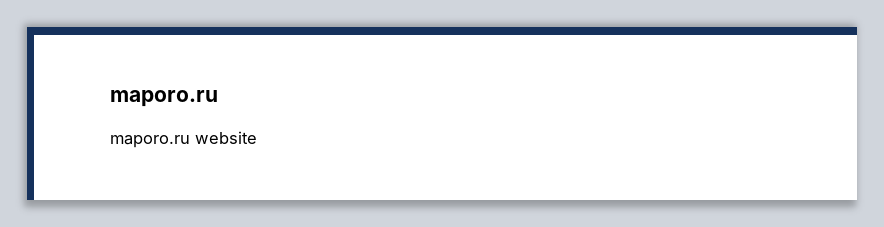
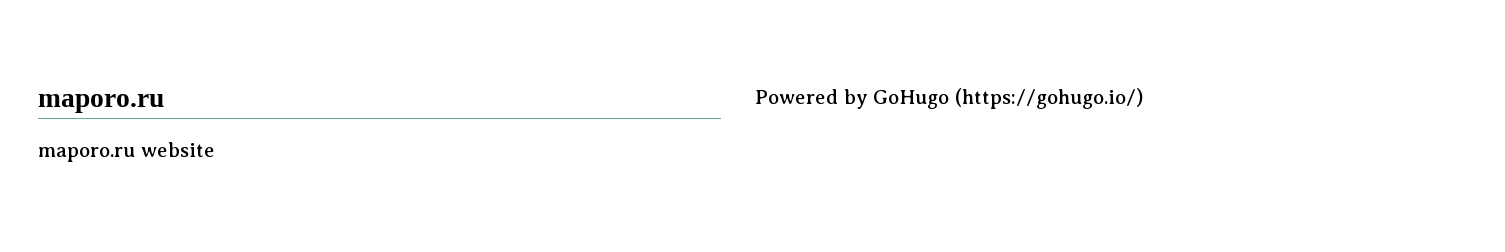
(257, 137) none -> [755,88,1143,109] // Powered by GoHugo (https://gohugo.io/)

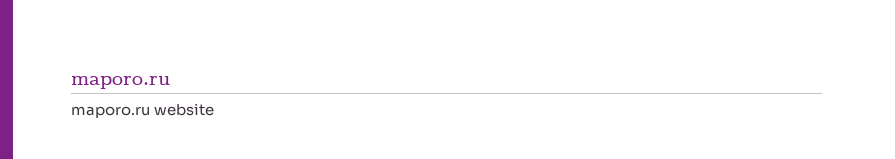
[755,88,1143,109] // Powered by GoHugo (https://gohugo.io/) -> (215, 109) none

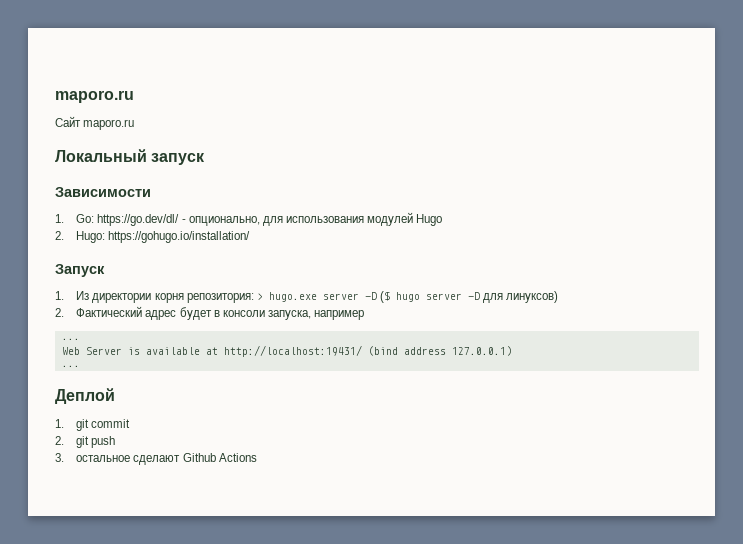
[71,76,170,89] [71,103,215,118] maporo.ru // maporo.ru website -> [55,90,134,103] [55,116,135,130] [55,149,206,165] [55,187,151,197] [55,212,443,226] [55,231,251,243] [55,264,105,277] [55,291,559,303] [55,306,364,320] [61,338,80,340] [61,345,512,357] [61,365,80,367] [55,388,115,404] [55,419,131,431] [55,436,116,448] [55,453,257,465] maporo.ru // Сайт maporo.ru // Локальный запуск // Зависимости // 1. Go: https://go.dev/dl/ - опционально, для использования модулей Hugo // 2. Hugo: https://gohugo.io/installation/ // Запуск // 1. Из директории корня репозитория: > hugo.exe server -D ($ hugo server -D для линуксов) // 2. Фактический адрес будет в консоли запуска, например // ... // Web Server is available at http://localhost:19431/ (bind address 127.0.0.1) // ... // Деплой // 1. git commit // 2. git push // 3. остальное сделают Github Actions

